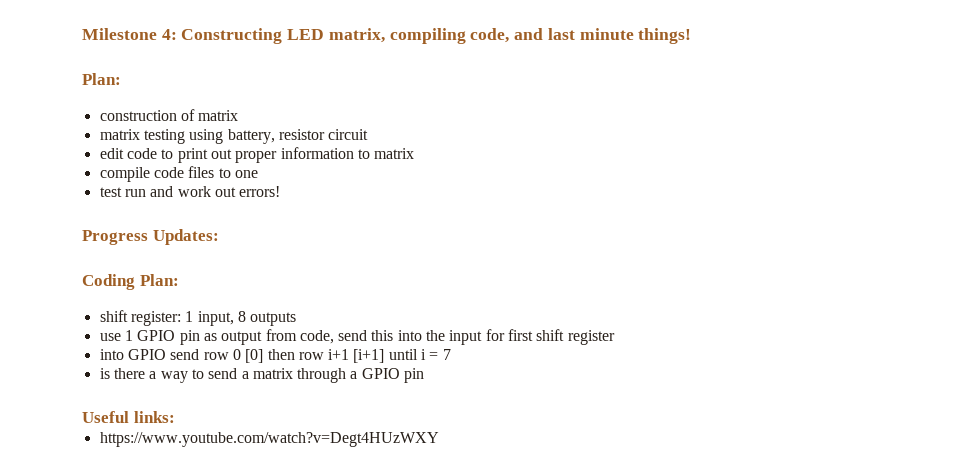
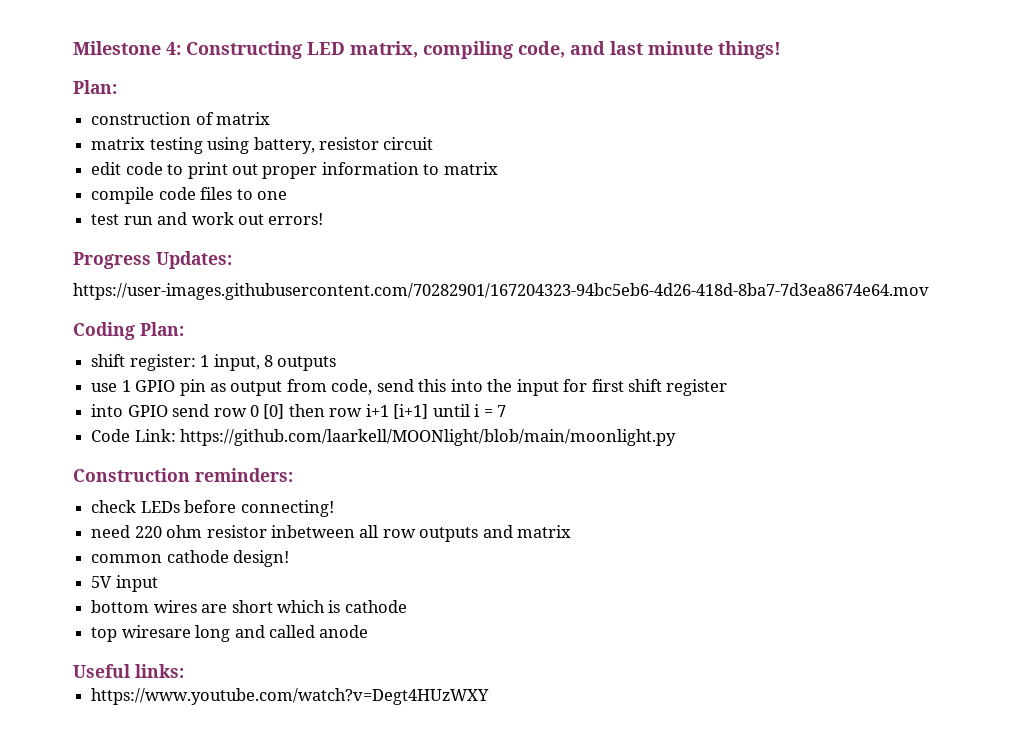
(219, 237) none -> [73,283,929,300] // https://user-images.githubusercontent.com/70282901/167204323-94bc5eb6-4d26-418d-8ba7-7d3ea8674e64.mov
[99,368,425,383] is there a way to send a matrix through a GPIO pin -> [91,429,677,446] [73,468,293,482] [91,500,334,517] [91,525,572,542] [91,550,290,567] [91,575,158,592] [91,600,407,613] [91,625,369,642] Code Link: https://github.com/laarkell/MOONlight/blob/main/moonlight.py // Construction reminders: // check LEDs before connecting! // need 220 ohm resistor inbetween all row outputs and matrix // common cathode design! // 5V input // bottom wires are short which is cathode // top wiresare long and called anode

